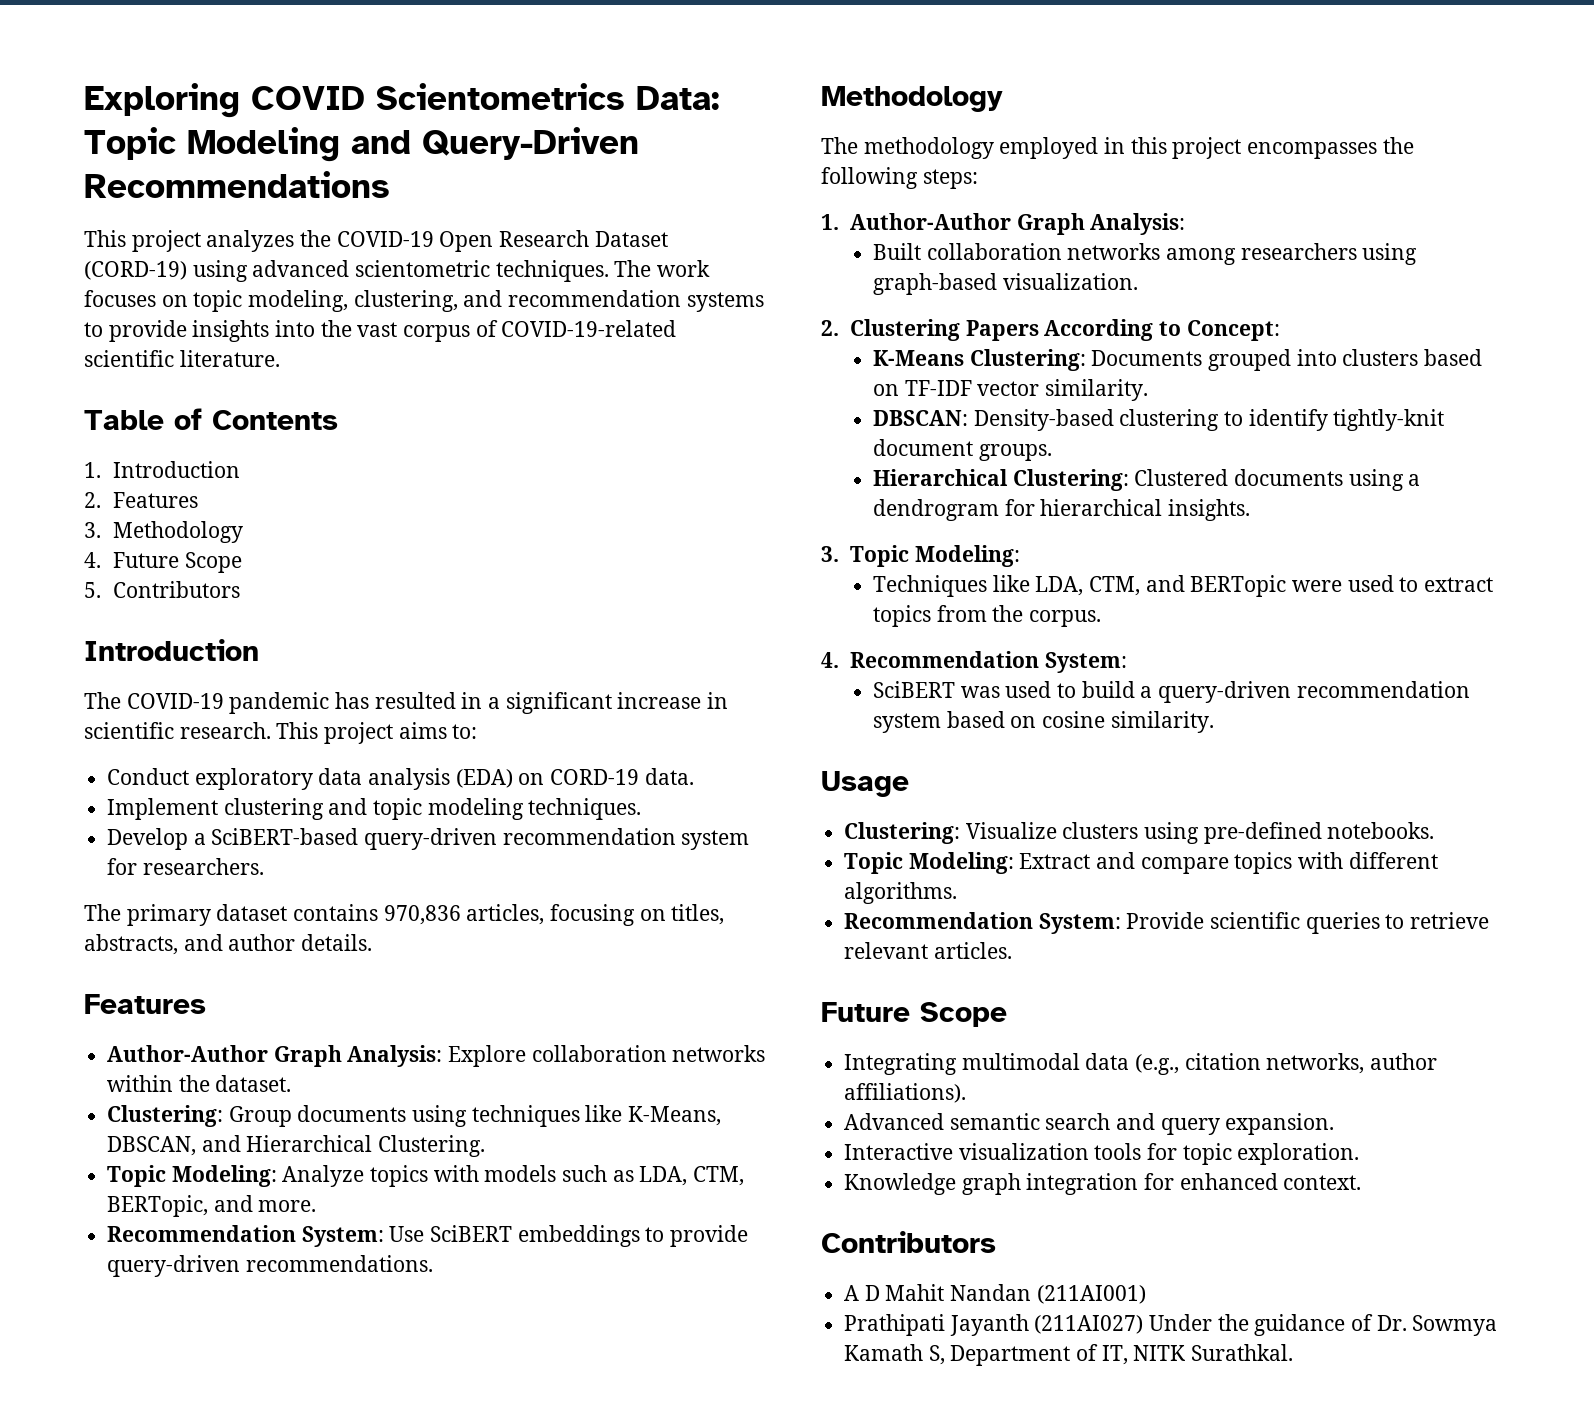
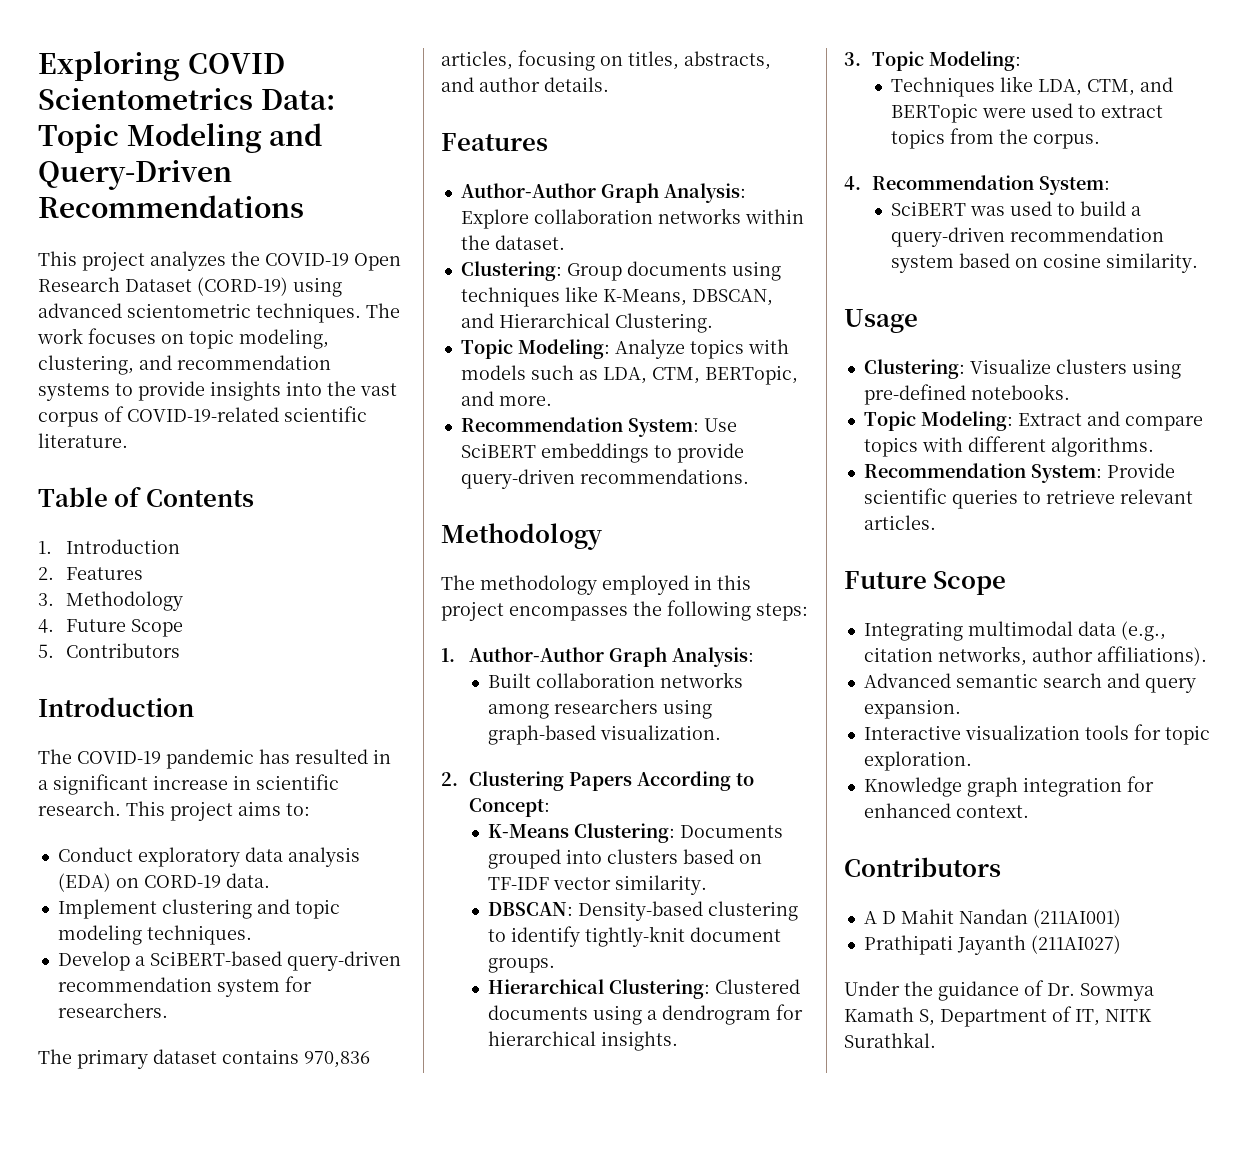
(1144, 1324) none -> (1121, 944) //

